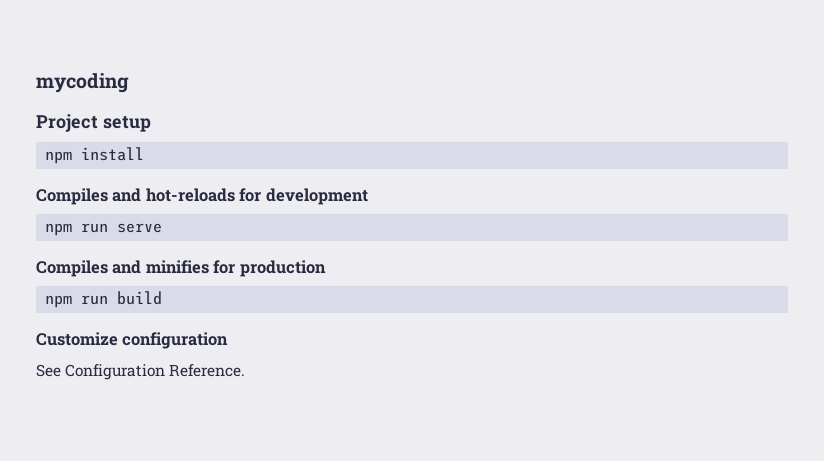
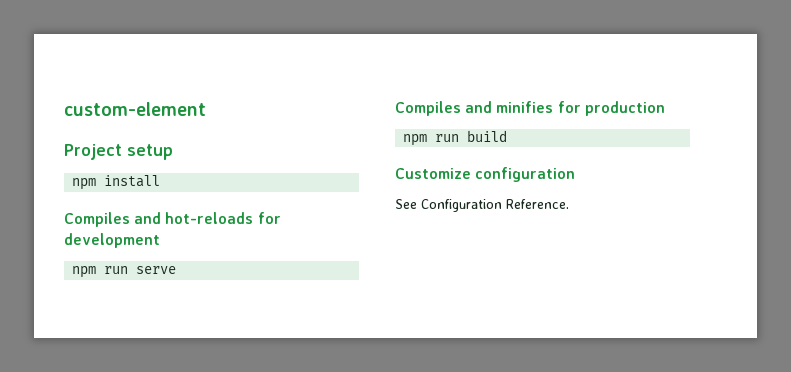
[36,73,129,93] mycoding -> [64,102,206,116] custom-element

